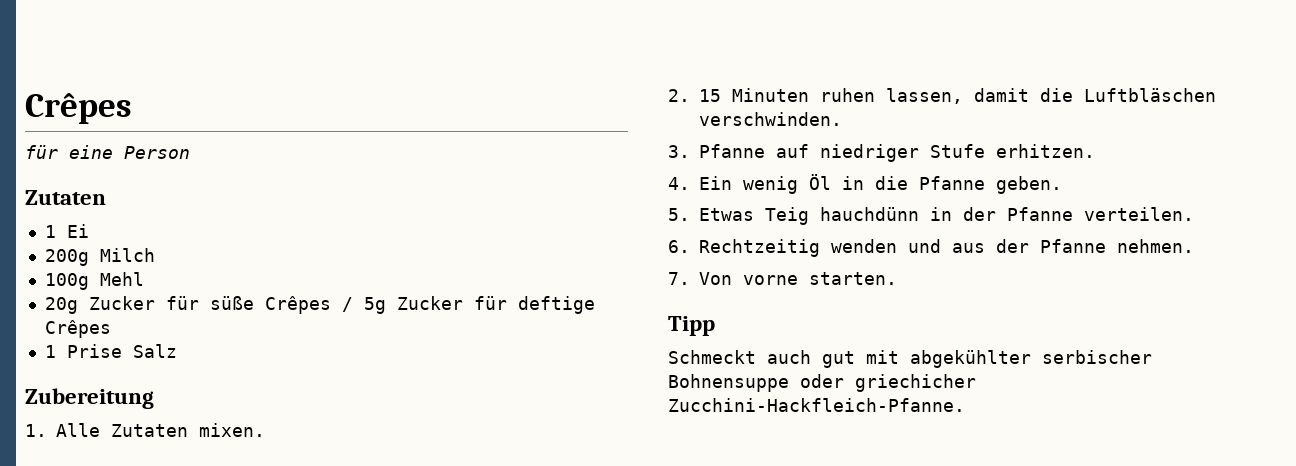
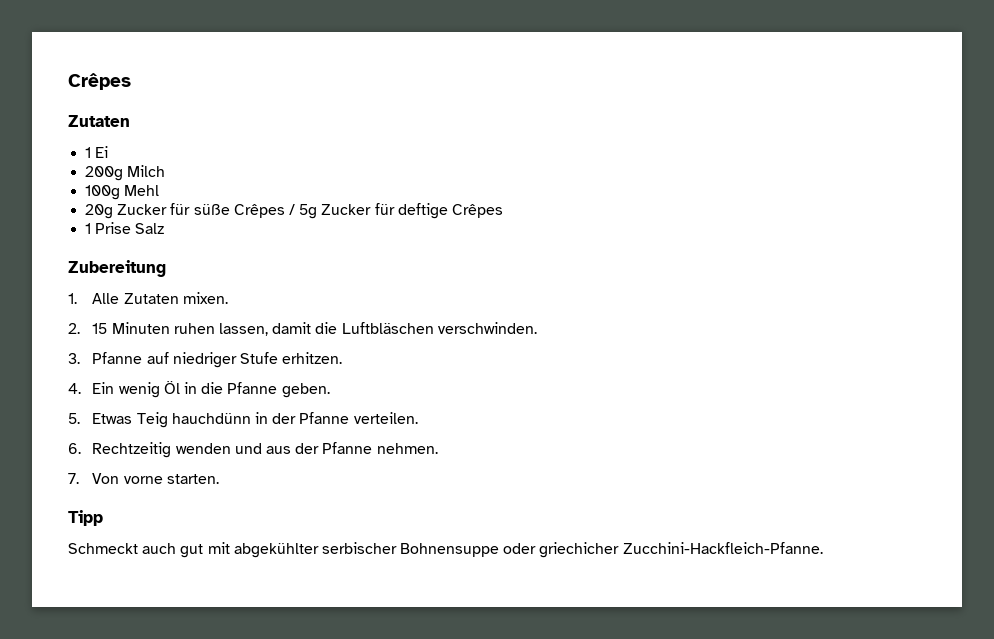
[25,93,132,124] [25,145,190,159] Crêpes // für eine Person -> [68,73,131,90] Crêpes

